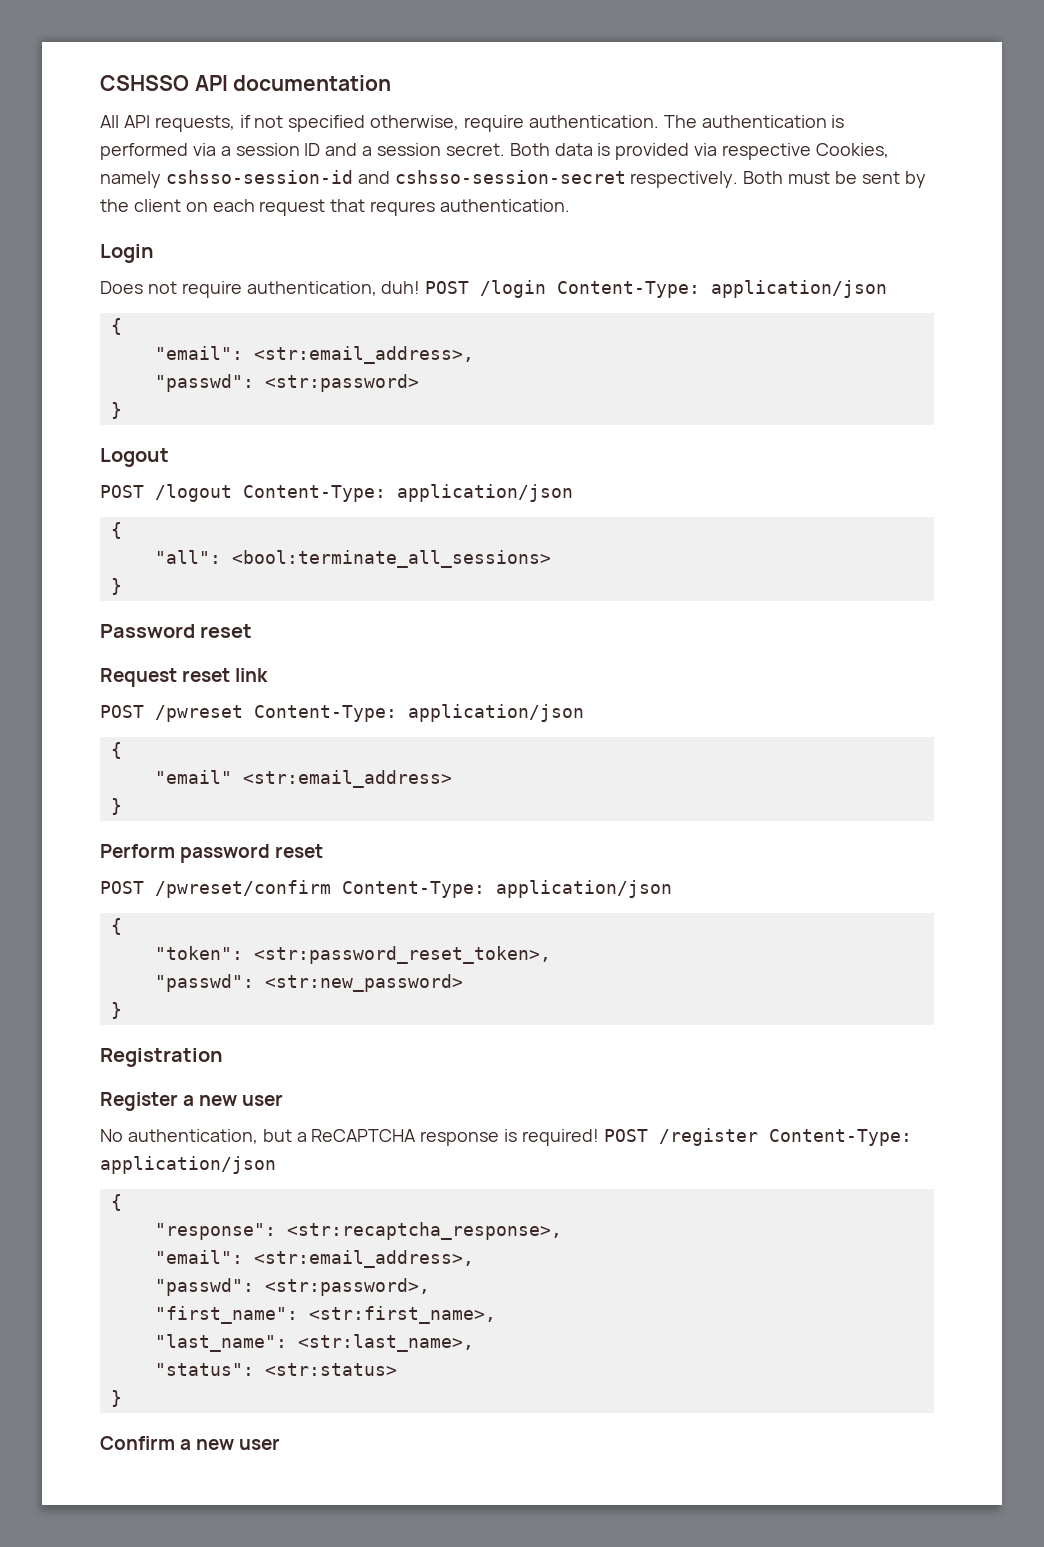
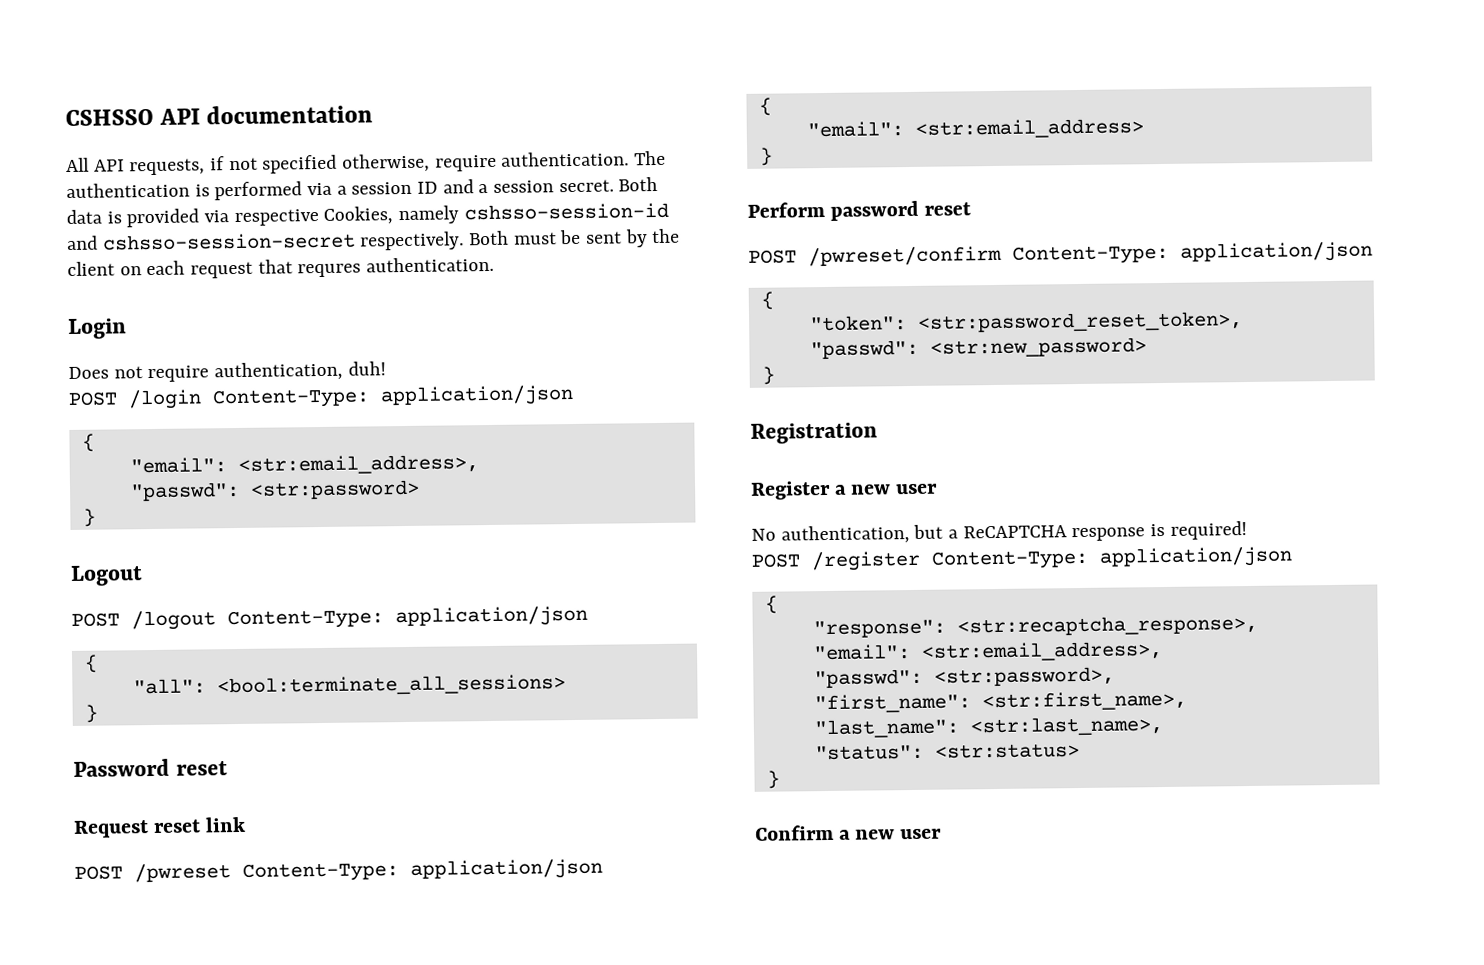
(421, 287) none -> (386, 368) //
[154,770,232,784] "email" -> [806,121,904,138] "email":
(600, 1137) none -> (1247, 530) //

